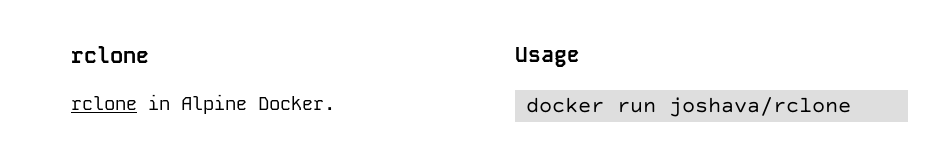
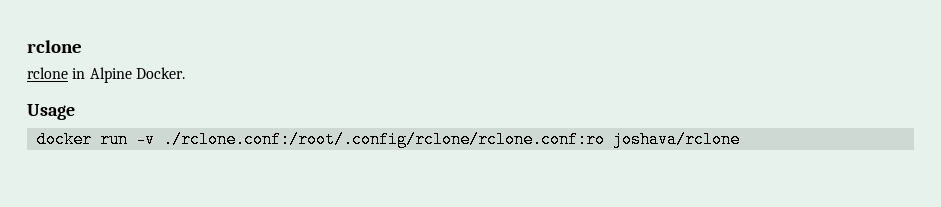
(657, 107) none -> [135,131,605,148] -v ./rclone.conf:/root/.config/rclone/rclone.conf:ro

